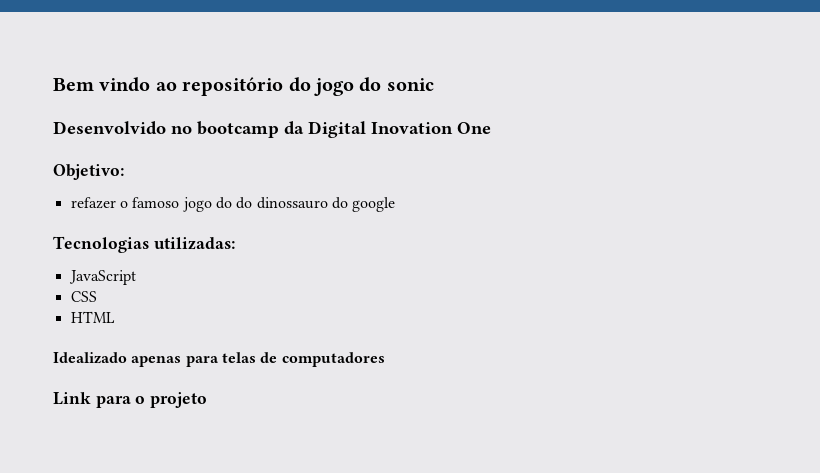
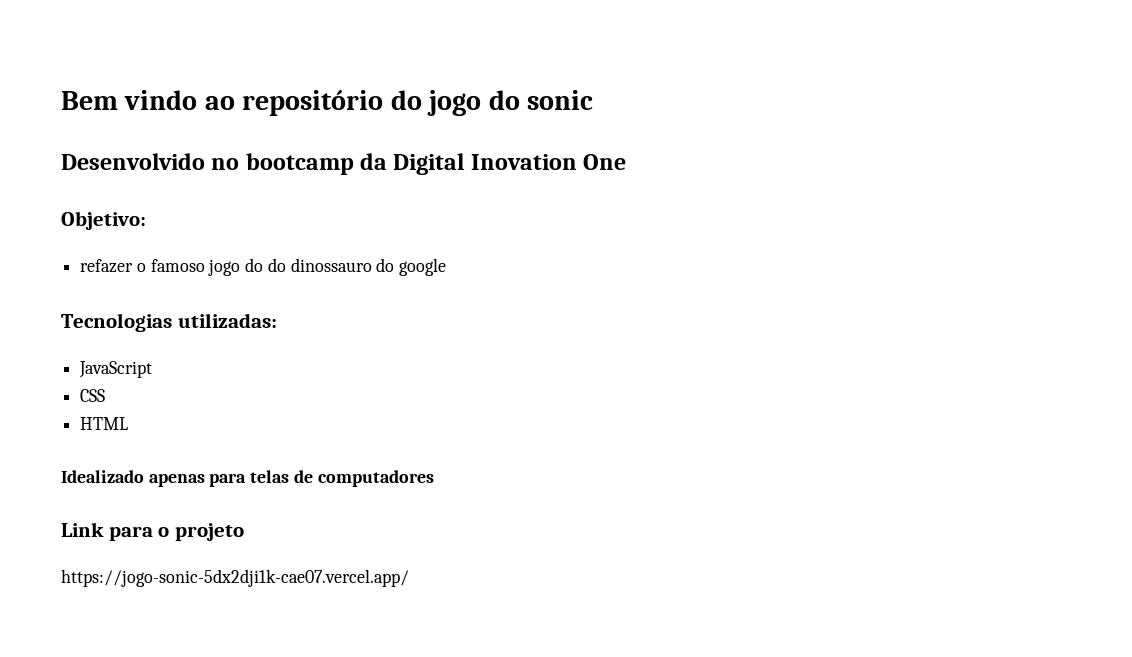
(208, 400) none -> [61,569,409,587] // https://jogo-sonic-5dx2dji1k-cae07.vercel.app/

